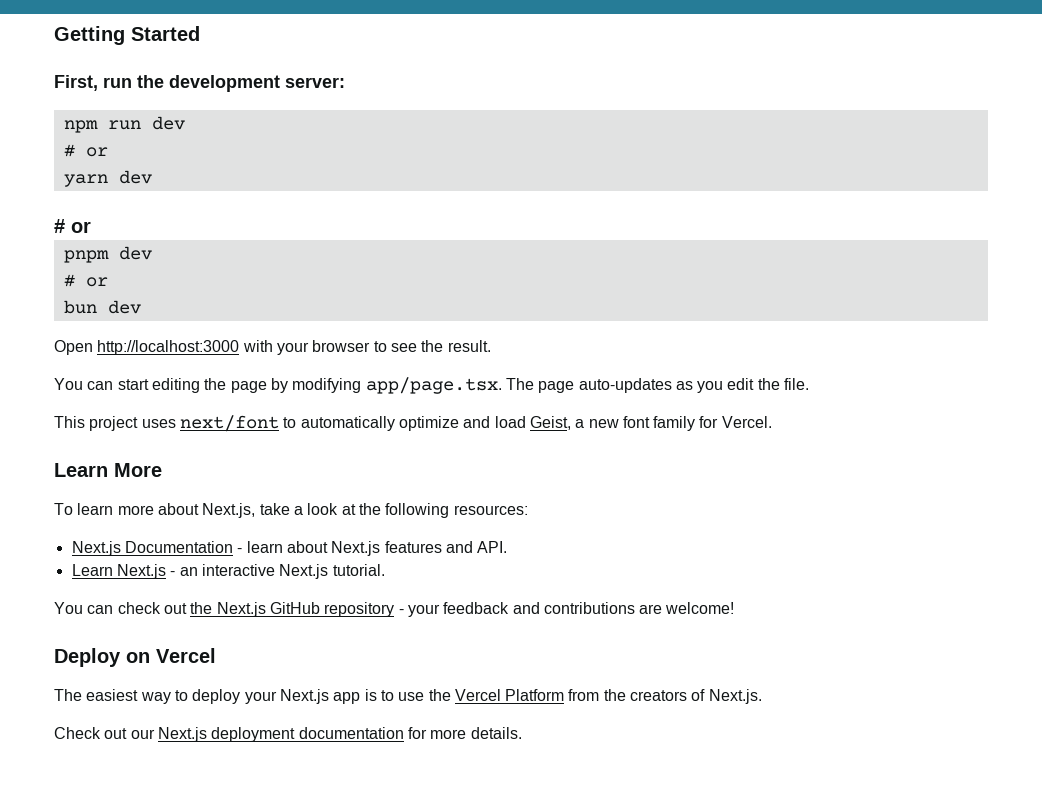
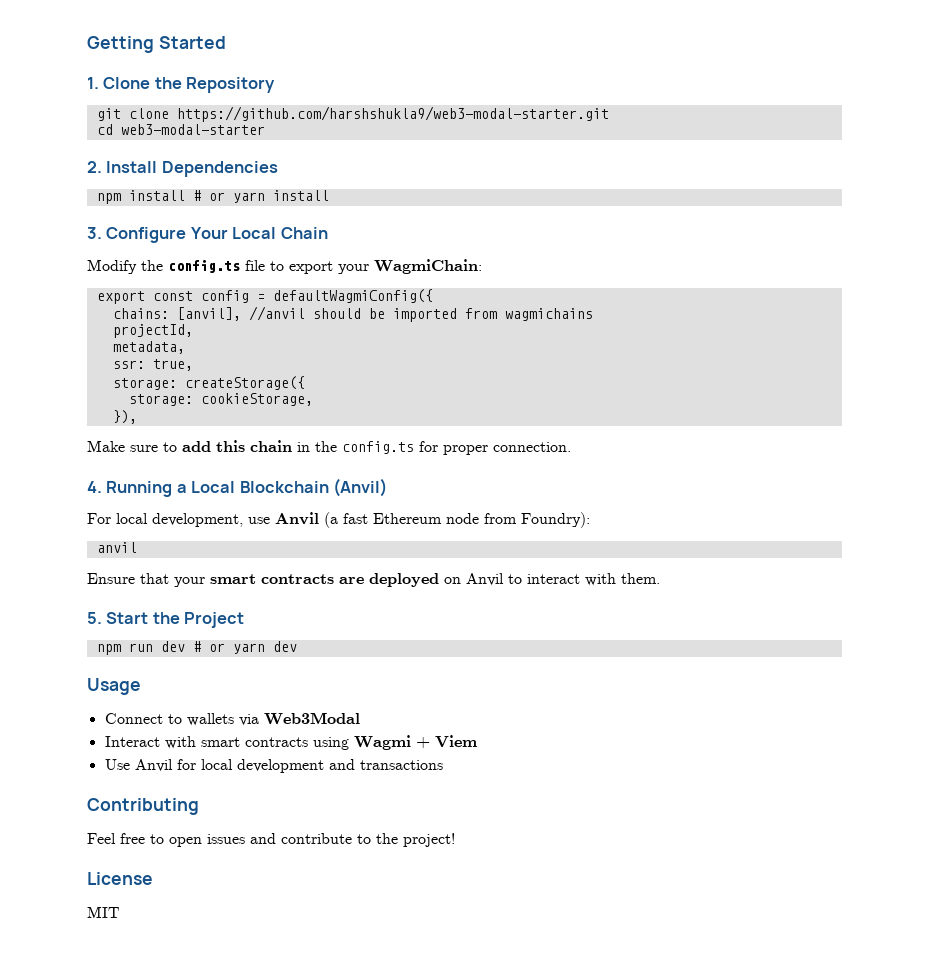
[54,75,345,92] First, run the development server: -> [87,77,276,93] [96,106,609,122] [96,124,265,135] [87,161,278,177] [96,190,329,204] [87,227,328,243] [87,259,482,274] [96,289,433,304] [112,306,593,322] [112,324,193,338] [112,341,185,354] [112,359,193,371] [112,376,305,390] [128,393,313,406] [112,410,137,424] [87,440,571,455] [87,478,388,497] [87,512,590,528] [96,542,137,553] [87,573,660,587] [87,612,245,628] 1. Clone the Repository // git clone https://github.com/harshshukla9/web3-modal-starter.git // cd web3-modal-starter // 2. Install Dependencies // npm install # or yarn install // 3. Configure Your Local Chain // Modify the config.ts file to export your WagmiChain: // export const config = defaultWagmiConfig({ // chains: [anvil], //anvil should be imported from wagmichains // projectId, // metadata, // ssr: true, // storage: createStorage({ // storage: cookieStorage, // }), // Make sure to add this chain in the config.ts for proper connection. // 4. Running a Local Blockchain (Anvil) // For local development, use Anvil (a fast Ethereum node from Foundry): // anvil // Ensure that your smart contracts are deployed on Anvil to interact with them. // 5. Start the Project
[63,144,108,157] // # or // -> [192,641,225,652] # or
[54,219,91,233] [63,246,152,263] [63,274,108,287] [63,300,141,314] [54,340,491,355] [54,377,810,394] [54,415,772,432] [54,463,162,477] [54,503,528,518] [71,541,508,556] [71,564,385,579] [54,602,735,617] [54,648,216,667] [54,689,762,704] [54,727,522,742] # or // pnpm dev // # or // bun dev // Open http://localhost:3000 with your browser to see the result. // You can start editing the page by modifying app/page.tsx. The page auto-updates as you edit the file. // This project uses next/font to automatically optimize and load Geist, a new font family for Vercel. // Learn More // To learn more about Next.js, take a look at the following resources: // Next.js Documentation - learn about Next.js features and API. // Learn Next.js - an interactive Next.js tutorial. // You can check out the Next.js GitHub repository - your feedback and contributions are welcome! // Deploy on Vercel // The easiest way to deploy your Next.js app is to use the Vercel Platform from the creators of Next.js. // Check out our Next.js deployment documentation for more details. -> [87,678,141,695] [104,712,360,726] [104,735,477,750] [104,759,443,773] [87,798,199,815] [87,833,455,847] [87,872,153,885] [87,906,120,918] Usage // Connect to wallets via Web3Modal // Interact with smart contracts using Wagmi + Viem // Use Anvil for local development and transactions // Contributing // Feel free to open issues and contribute to the project! // License // MIT

